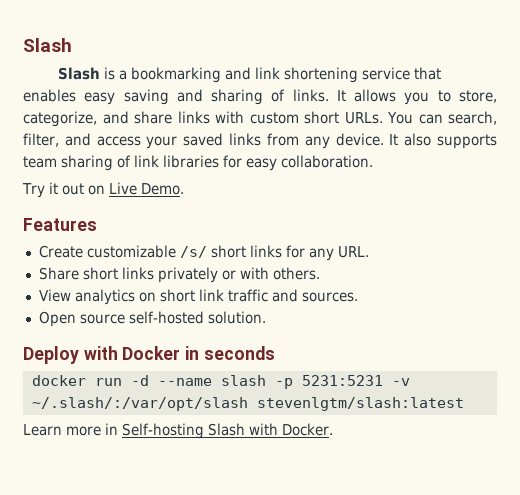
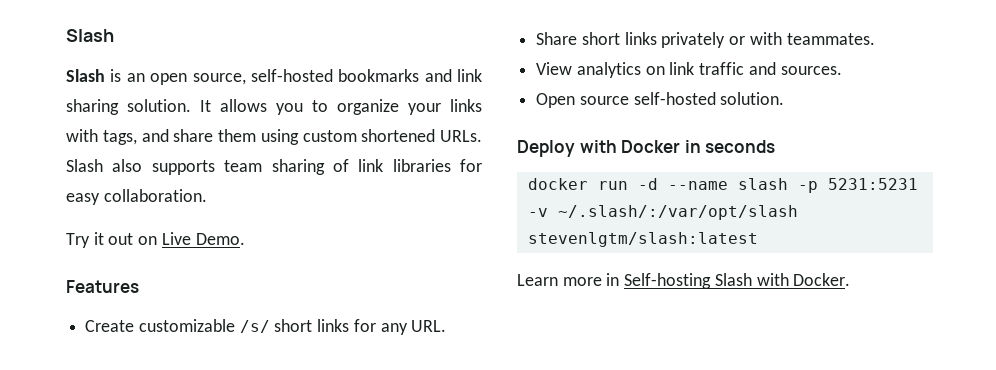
[118,67,441,83] [23,89,497,105] [23,111,497,127] [23,133,399,149] a bookmarking and link shortening service that enables easy saving and sharing of links. It allows you to store, categorize, and share links with custom short URLs. You can search, filter, and access your saved links from any device. It -> [126,69,482,85] [66,99,482,115] [66,129,482,145] [66,159,103,172] an open source, self-hosted bookmarks and link sharing solution. It allows you to organize your links with tags, and share them using custom shortened URLs. Slash
[272,267,320,280] others. -> [786,33,875,45] teammates.
[159,289,195,302] short -> (665, 70) none

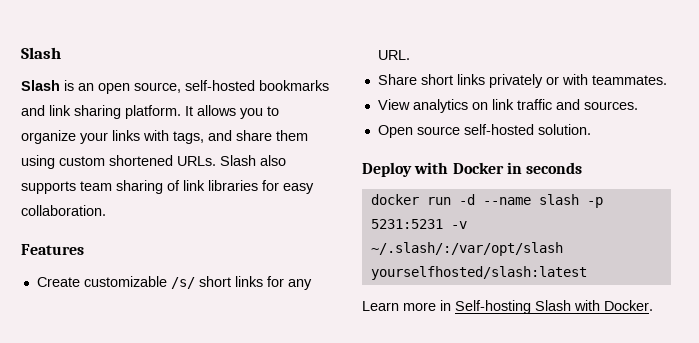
[127,99,191,112] solution. -> [125,105,181,119] platform.
[66,232,245,248] // Try it out on Live Demo. -> (106, 210) none
[527,232,758,247] stevenlgtm/slash:latest -> [370,266,587,280] yourselfhosted/slash:latest

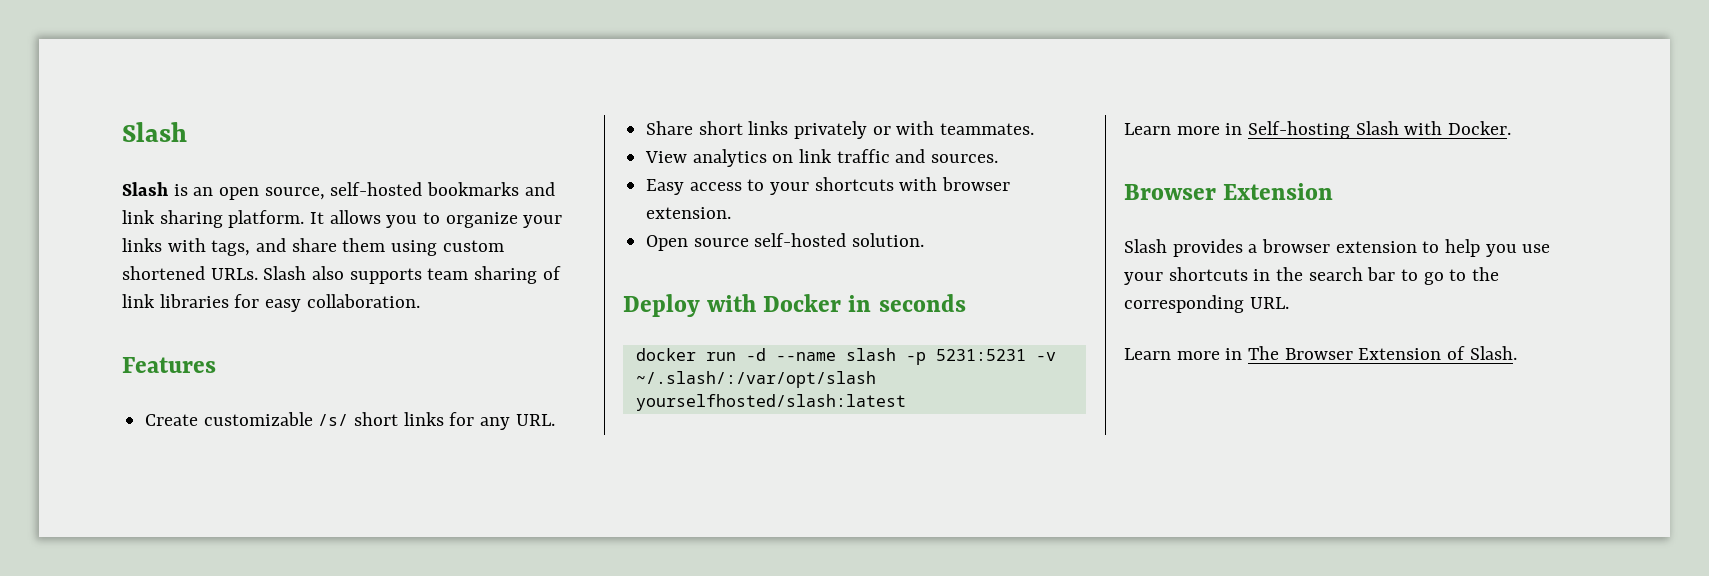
(638, 105) none -> [646,177,1011,195] [646,207,732,219] // Easy access to your shortcuts with browser extension.
(653, 305) none -> [1124,183,1334,200] [1124,239,1551,257] [1124,267,1500,285] [1124,295,1289,313] [1124,346,1517,360] // Browser Extension // Slash provides a browser extension to help you use your shortcuts in the search bar to go to the corresponding URL. // Learn more in The Browser Extension of Slash.

